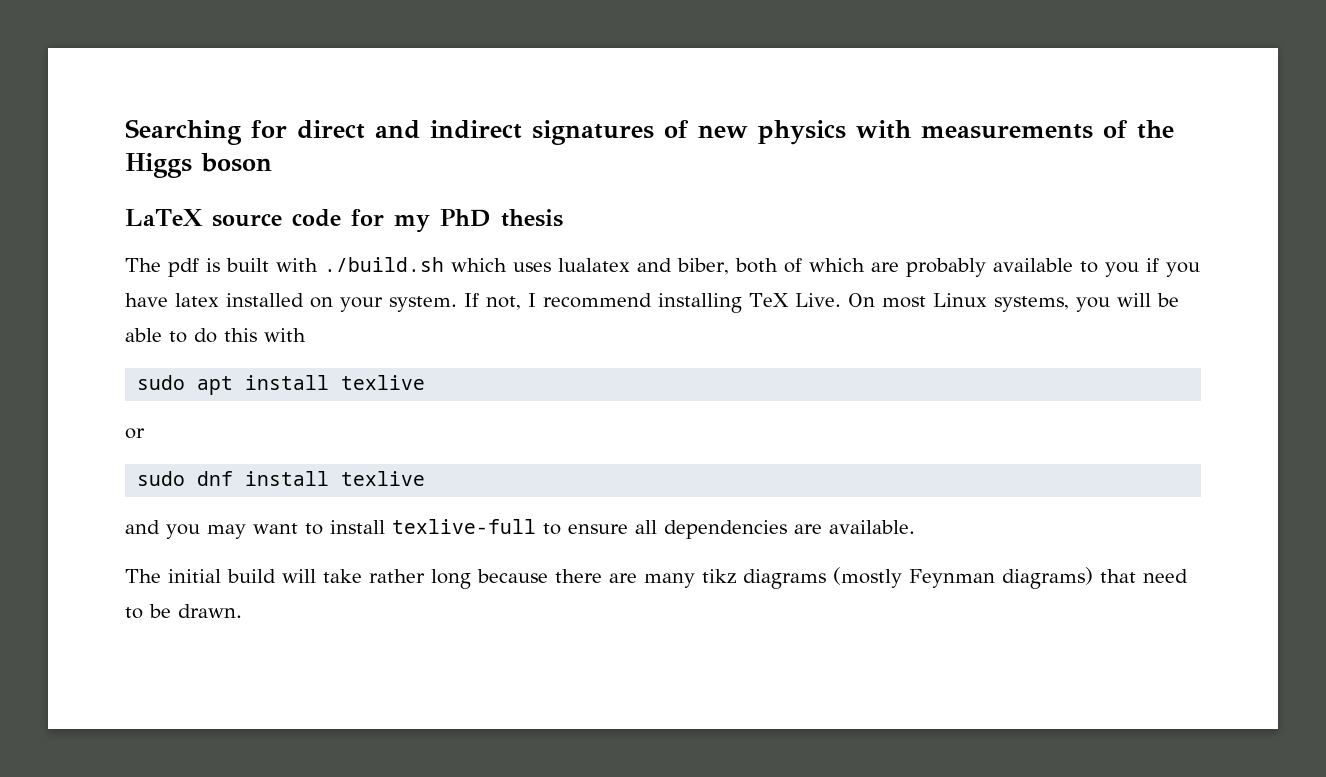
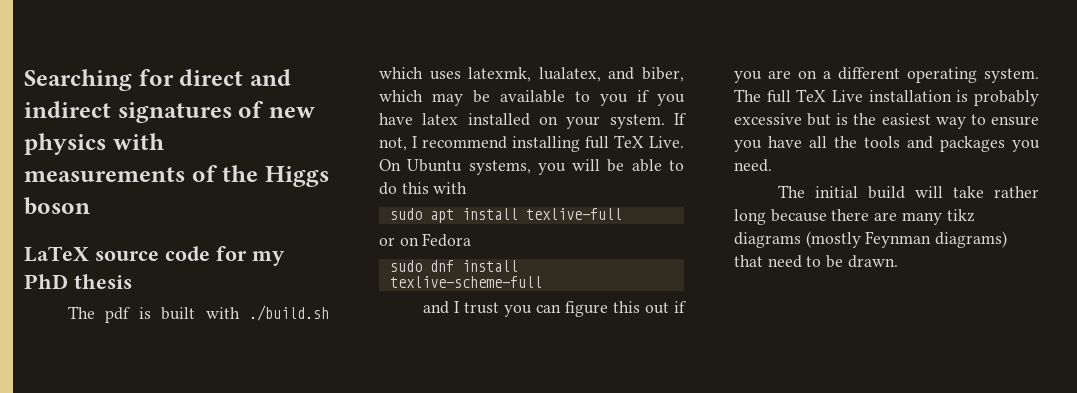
[558,258,986,277] lualatex and biber, both of which are probably -> [468,67,684,82] [379,90,490,106] latexmk, lualatex, and biber, which may be
(742, 303) none -> [585,136,609,149] full
[881,293,987,308] most Linux -> [407,159,463,172] Ubuntu
[341,375,426,390] texlive -> [525,208,622,220] texlive-full
(145, 433) none -> [399,233,472,247] on Fedora
[341,471,426,486] [125,519,915,539] texlive // and you may want to install texlive-full to ensure all dependencies are available. -> [389,276,542,288] [422,301,686,317] [734,67,1039,83] [734,89,1039,106] [734,113,1039,129] [734,136,1040,152] [734,159,772,172] texlive-scheme-full // and I trust you can figure this out if you are on a different operating system. The full TeX Live installation is probably excessive but is the easiest way to ensure you have all the tools and packages you need.

